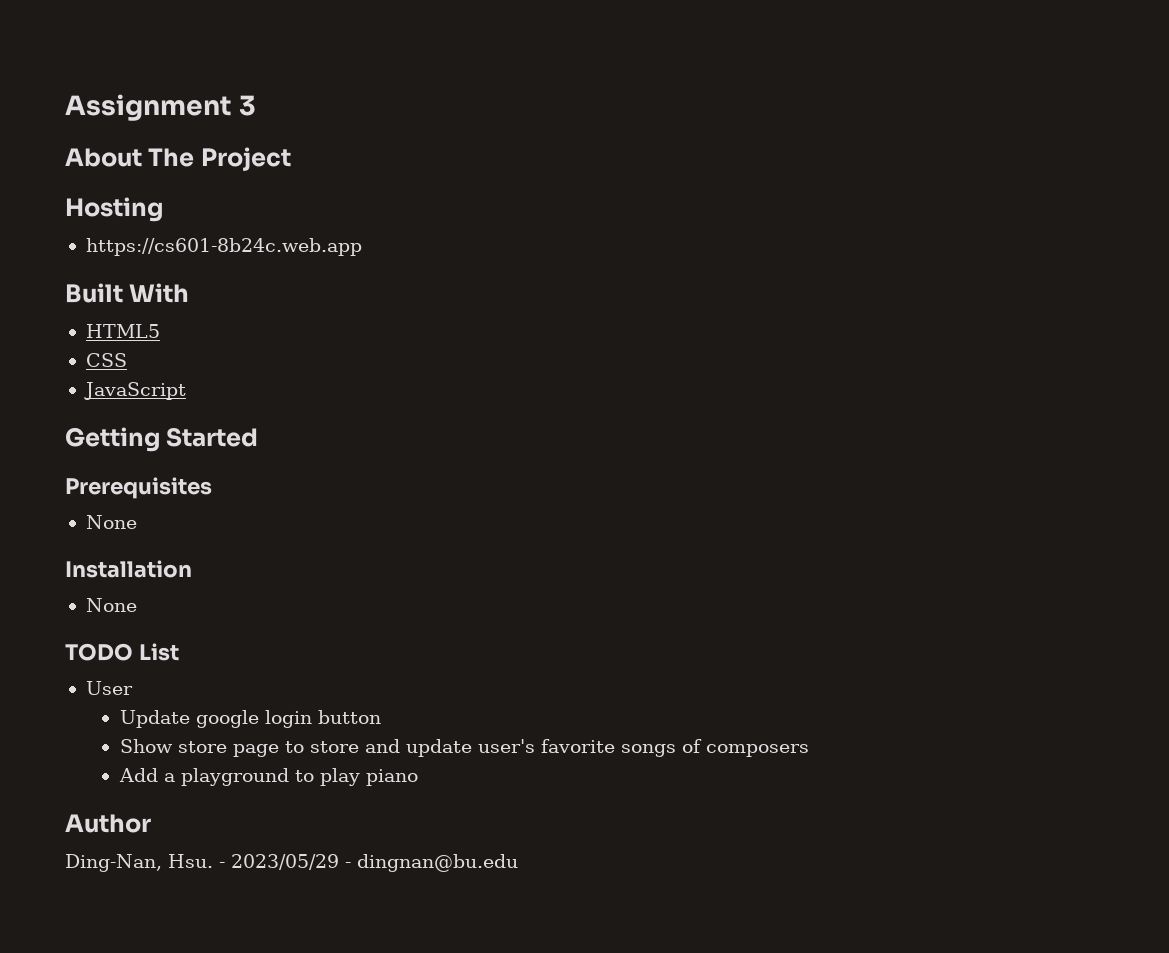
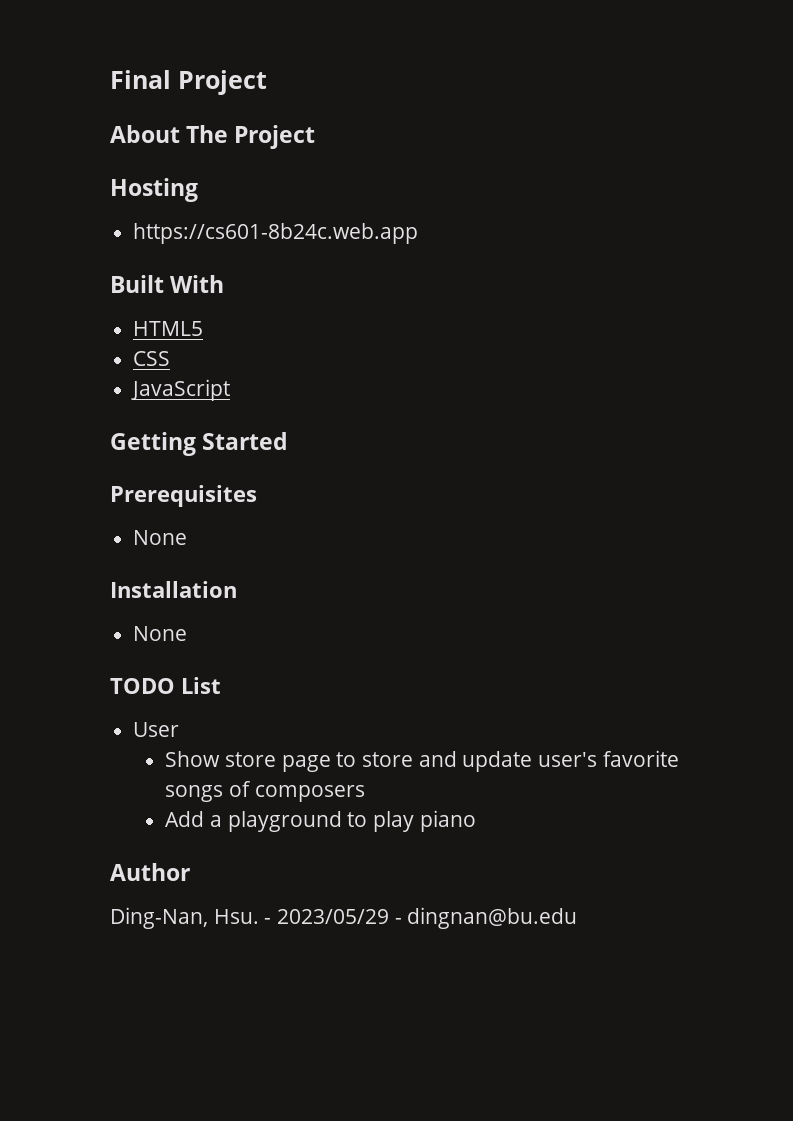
[65,94,257,121] Assignment 3 -> [110,70,267,95] Final Project
[119,710,381,728] // Update google login button -> (180, 729) none

